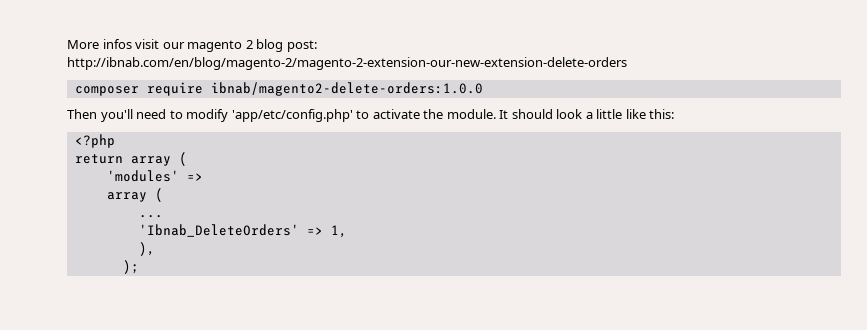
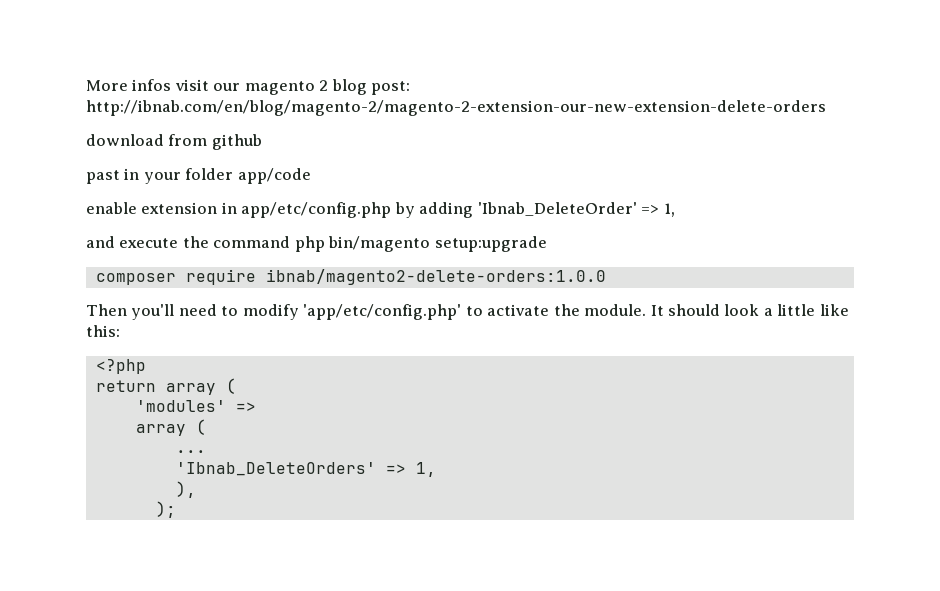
(627, 63) none -> [86,134,262,150] [86,168,311,184] [86,202,675,218] [86,236,547,252] // download from github // past in your folder app/code // enable extension in app/etc/config.php by adding 'Ibnab_DeleteOrder' => 1, // and execute the command php bin/magento setup:upgrade

